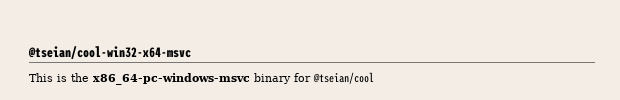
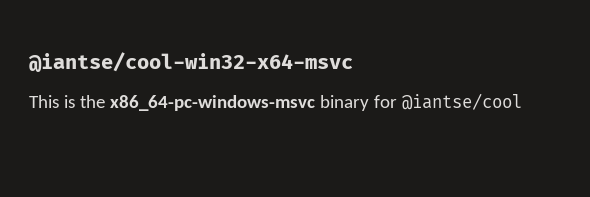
[28,46,191,59] @tseian/cool-win32-x64-msvc -> [28,52,353,72] @iantse/cool-win32-x64-msvc
[313,72,374,84] @tseian/cool -> [401,93,522,110] @iantse/cool

